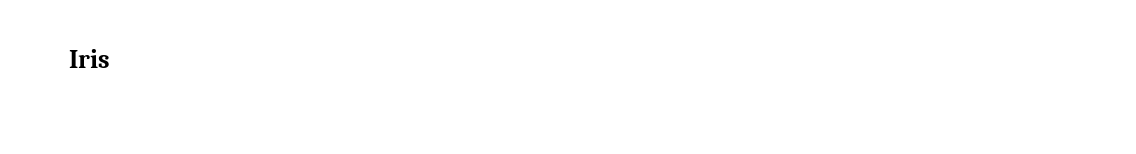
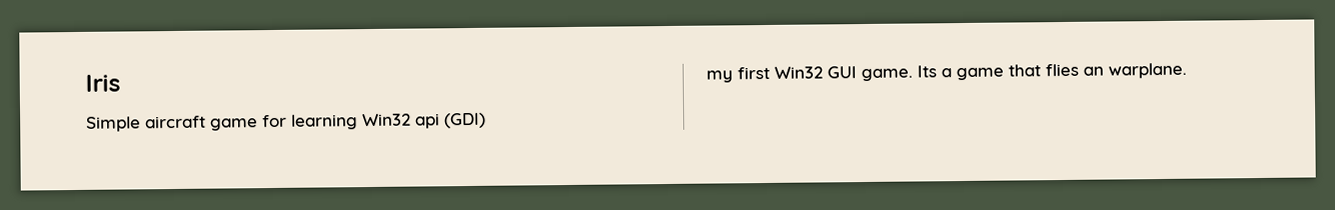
(110, 58) none -> [86,112,486,132] [706,62,1187,83] // Simple aircraft game for learning Win32 api (GDI) // my first Win32 GUI game. Its a game that flies an warplane.

